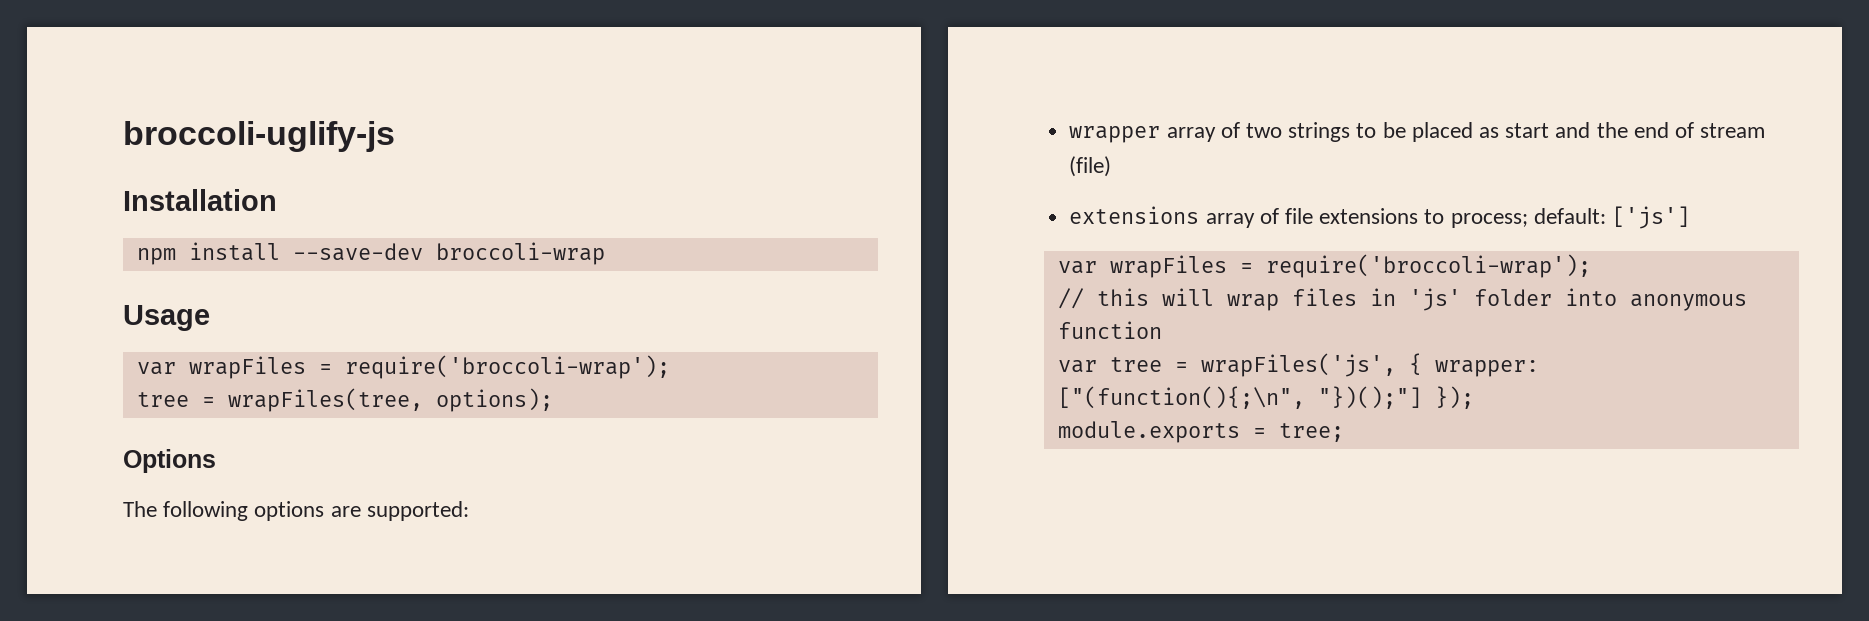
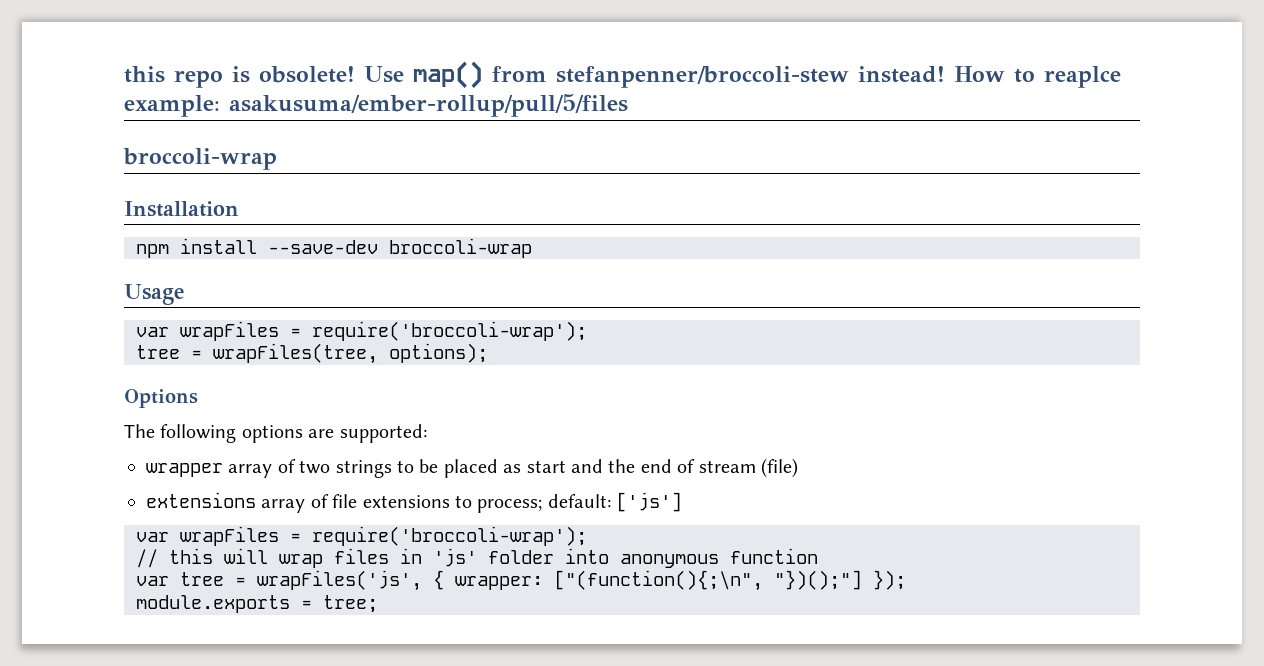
[123,121,395,152] broccoli-uglify-js -> [124,61,1121,89] [124,94,628,117] [123,148,277,170] this repo is obsolete! Use map() from stefanpenner/broccoli-stew instead! How to reaplce example: asakusuma/ember-rollup/pull/5/files // broccoli-wrap

